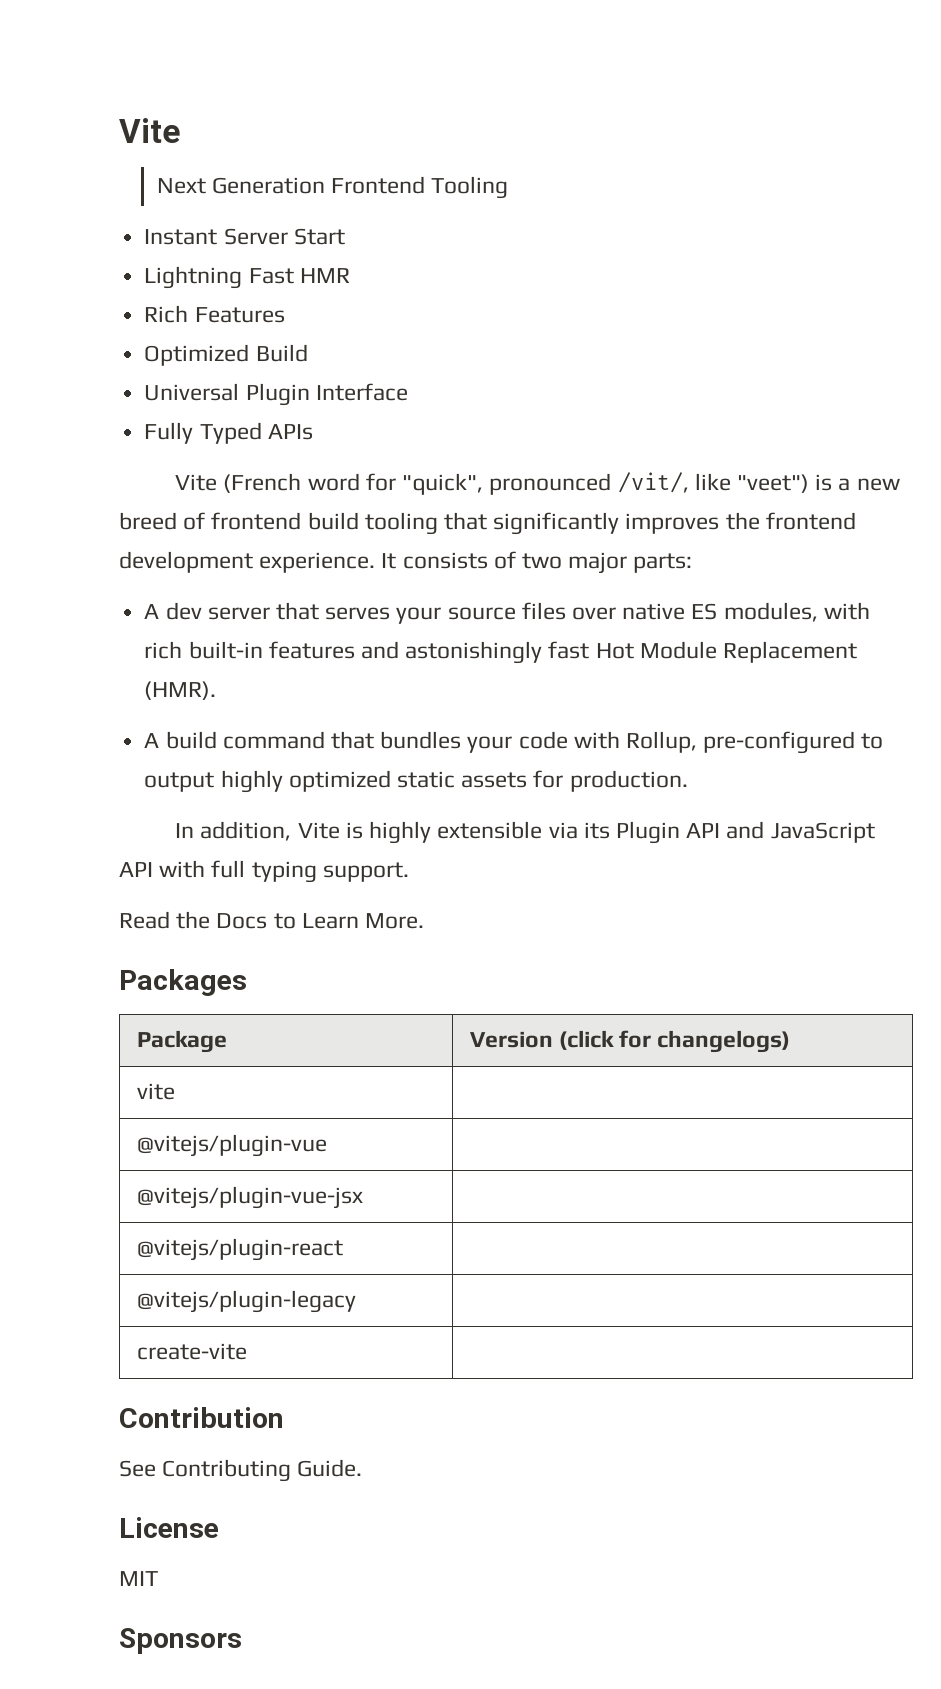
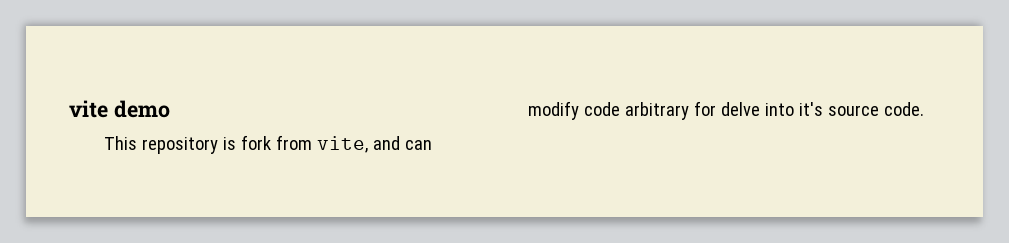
[119,118,180,143] [156,176,509,199] [144,228,345,245] [144,266,350,289] [144,305,285,323] [144,344,308,366] [144,383,408,406] [144,422,313,444] [175,472,900,495] [119,512,856,535] [119,551,693,574] [144,602,870,624] [144,641,857,664] [144,681,217,700] [144,731,884,754] [144,770,688,793] [175,821,875,844] [119,860,409,883] [119,911,425,929] [119,969,247,996] [136,1030,227,1053] [469,1030,791,1053] [136,1083,175,1100] [136,1134,327,1157] [136,1186,363,1209] [136,1238,343,1261] [136,1290,356,1313] [136,1343,247,1360] [119,1407,284,1428] [119,1459,363,1482] [119,1517,219,1538] [119,1571,158,1586] [119,1628,242,1654] Vite // Next Generation Frontend Tooling // Instant Server Start // Lightning Fast HMR // Rich Features // Optimized Build // Universal Plugin Interface // Fully Typed APIs // Vite (French word for "quick", pronounced /vit/, like "veet") is a new breed of frontend build tooling that significantly improves the frontend development experience. It consists of two major parts: // A dev server that serves your source files over native ES modules, with rich built-in features and astonishingly fast Hot Module Replacement (HMR). // A build command that bundles your code with Rollup, pre-configured to output highly optimized static assets for production. // In addition, Vite is highly extensible via its Plugin API and JavaScript API with full typing support. // Read the Docs to Learn More. // Packages // Package | Version (click for changelogs) // vite | // @vitejs/plugin-vue | // @vitejs/plugin-vue-jsx | // @vitejs/plugin-react | // @vitejs/plugin-legacy | // create-vite | // Contribution // See Contributing Guide. // License // MIT // Sponsors -> [69,100,170,118] [103,135,432,154] [528,101,924,120] vite demo // This repository is fork from vite, and can modify code arbitrary for delve into it's source code.

